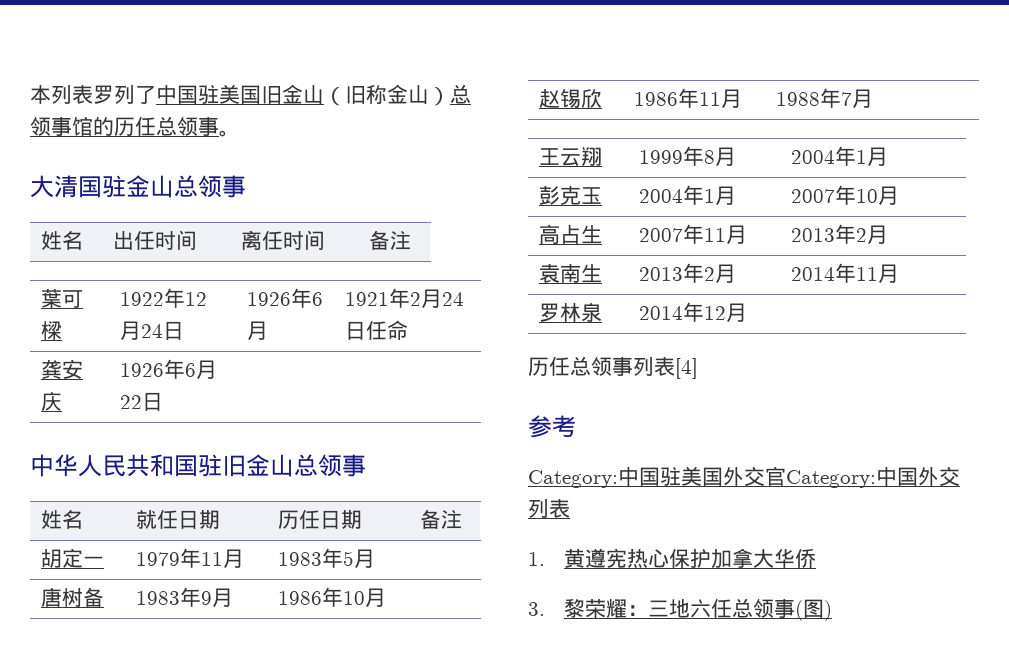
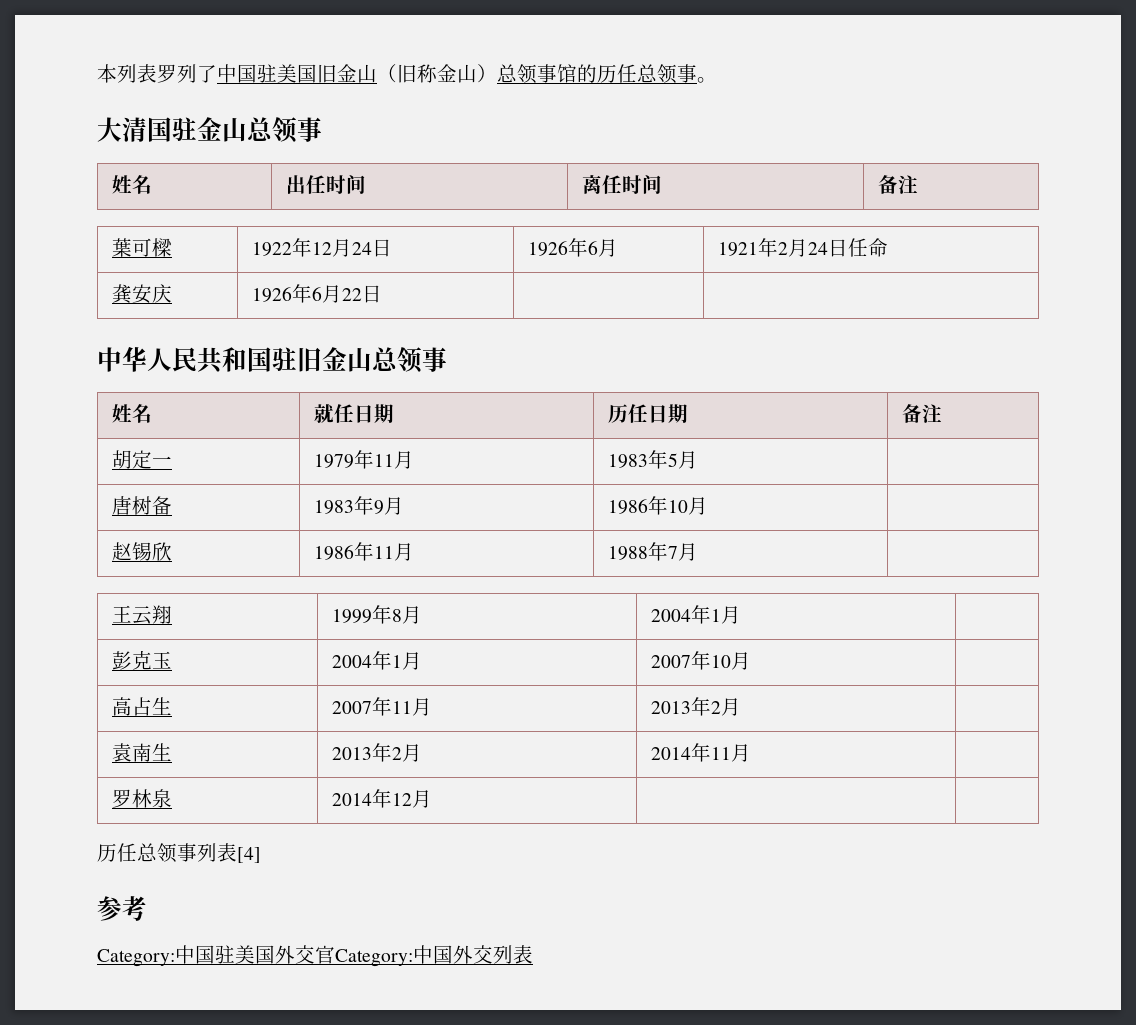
[528,548,817,569] [528,598,833,621] // 1.黄遵宪热心保护加拿大华侨 // 3.黎荣耀：三地六任总领事(图) -> (533, 954) none

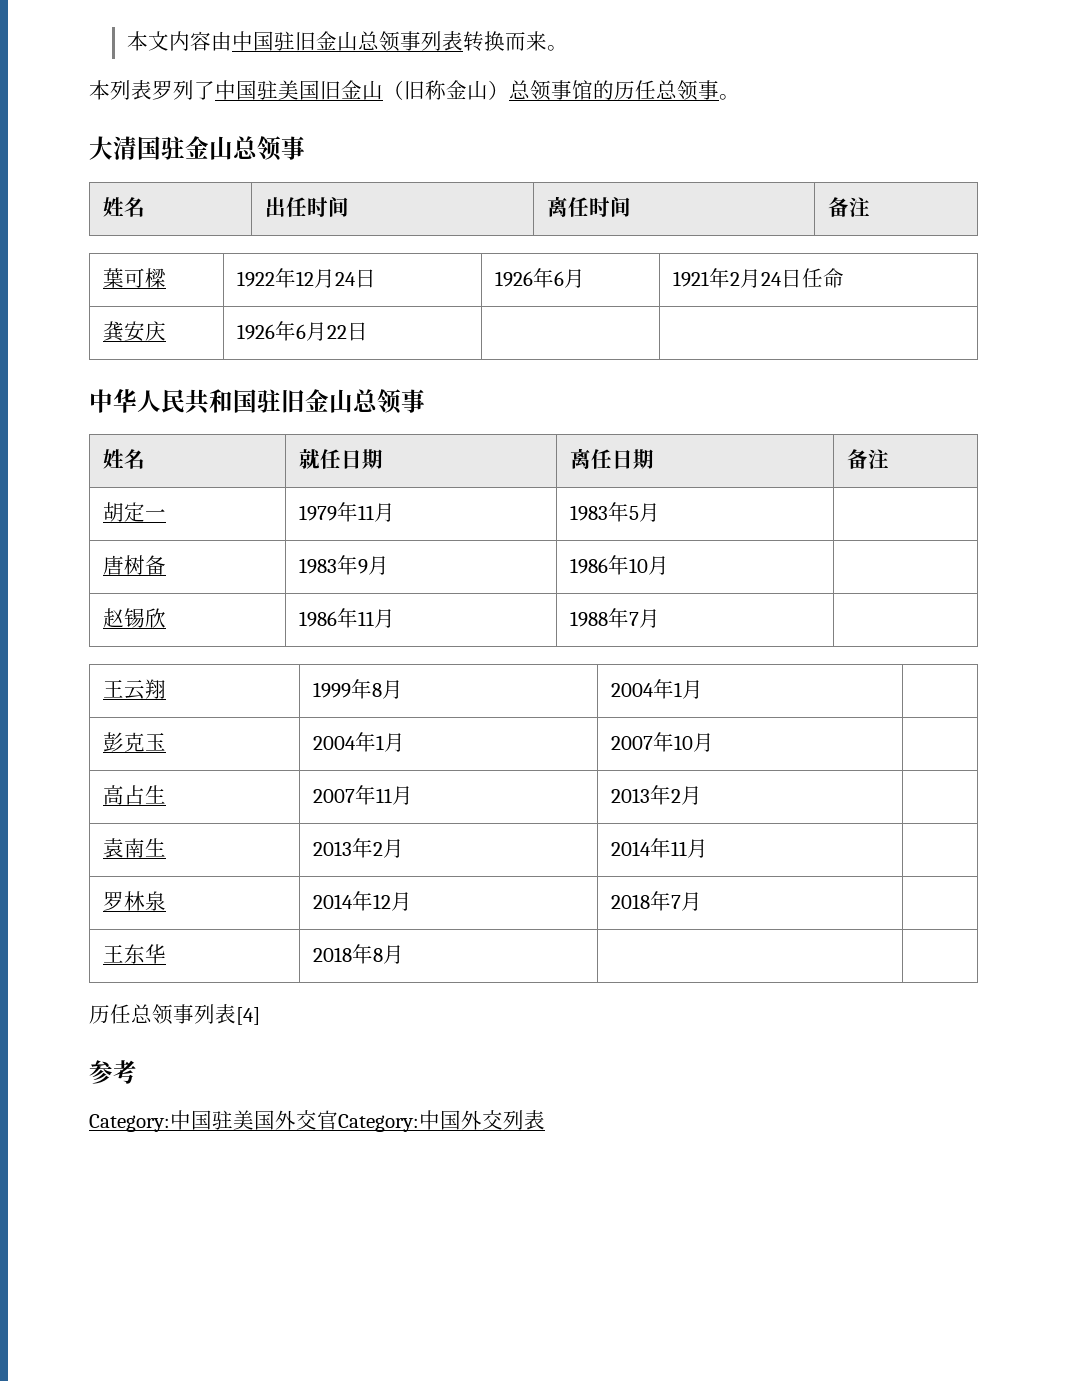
[97,64,117,83] 本 -> [126,31,568,52] [89,80,110,100] 本文内容由中国驻旧金山总领事列表转换而来。 // 本
[607,404,628,423] 历 -> [569,448,591,469] 离
(432, 799) none -> [610,891,702,911] [102,944,166,964] [312,944,404,964] | 2018年7月 | // 王东华 | 2018年8月

